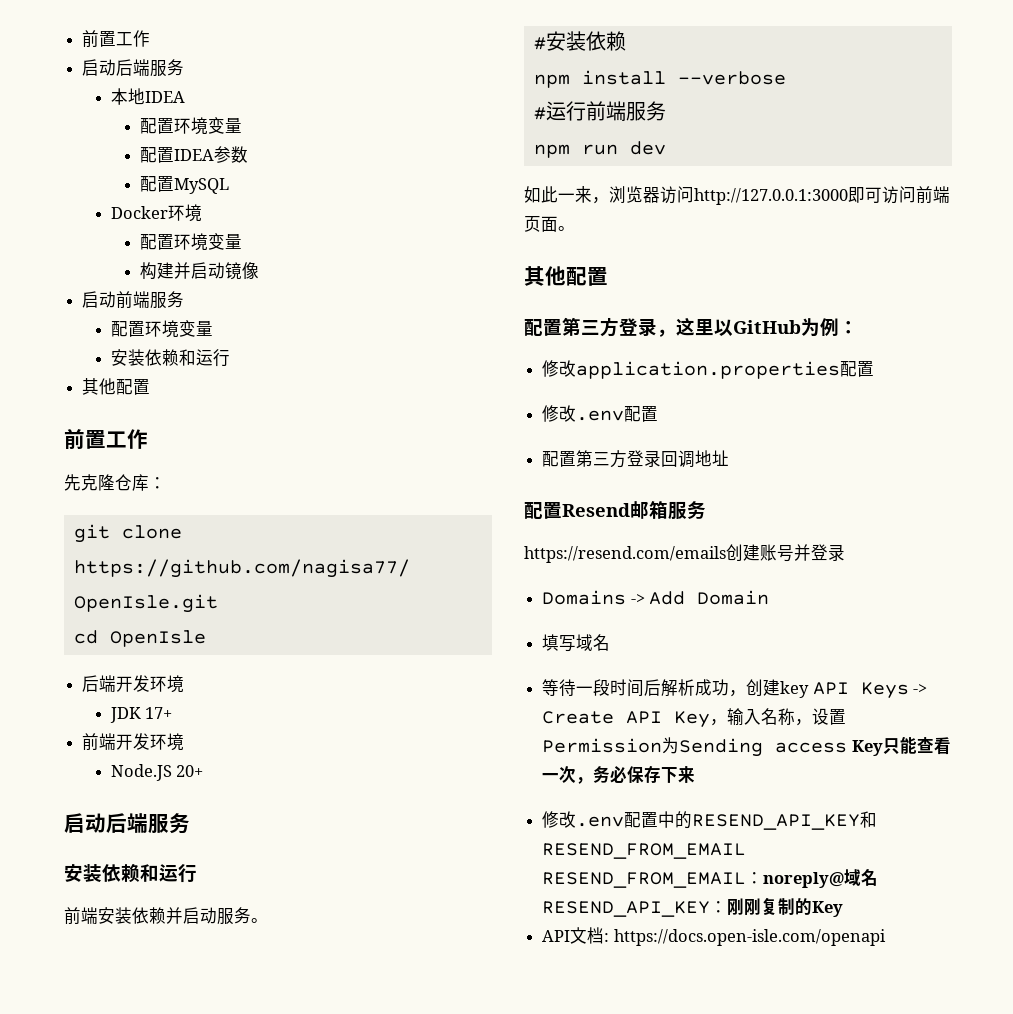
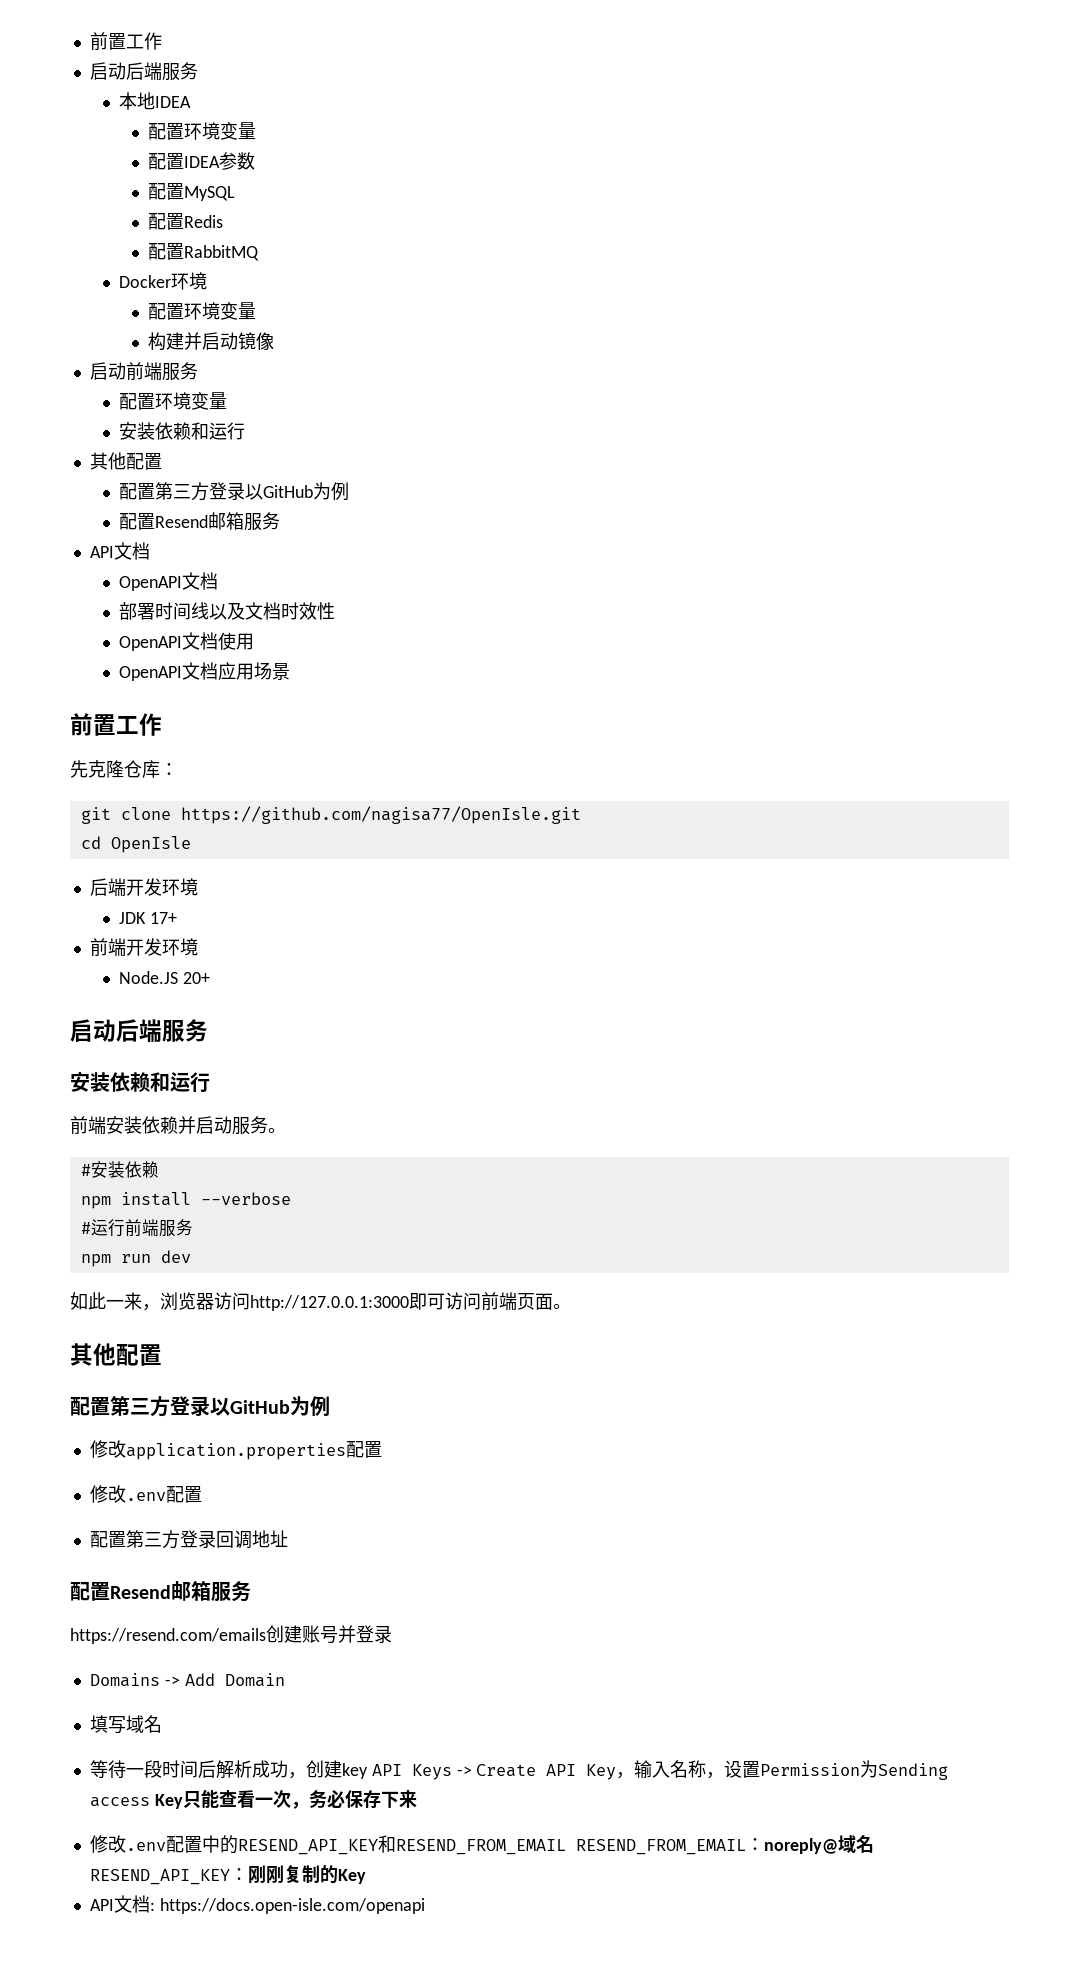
(229, 186) none -> [147,213,223,230] [147,243,259,261] // 配置Redis // 配置RabbitMQ
(151, 387) none -> [118,482,349,501] [118,512,280,531] [89,542,150,560] [118,572,218,591] [118,602,335,620] [118,632,254,651] [118,662,290,681] // 配置第三方登录以GitHub为例 // 配置Resend邮箱服务 // API文档 // OpenAPI文档 // 部署时间线以及文档时效性 // OpenAPI文档使用 // OpenAPI文档应用场景
[657,317,858,337] ，这里以GitHub为例： -> [210,1396,330,1416] 以GitHub为例

